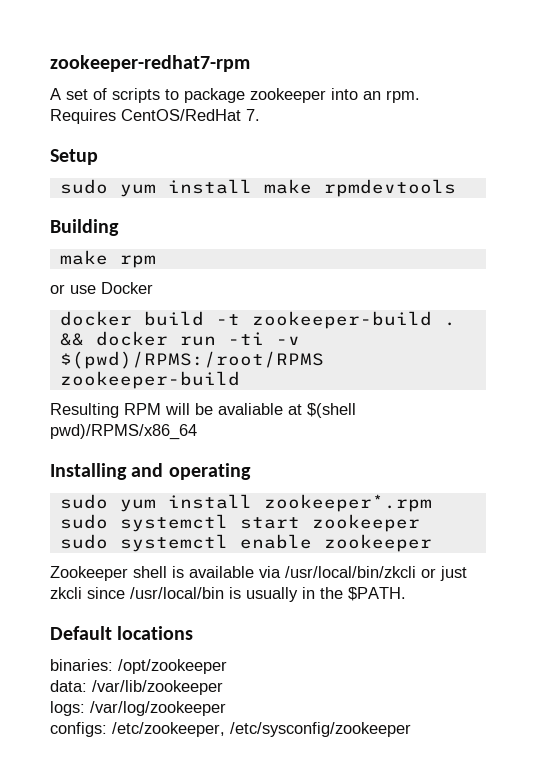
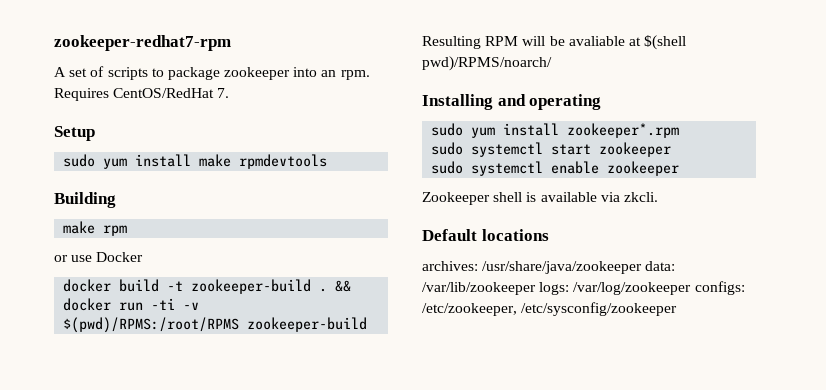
[50,424,197,440] pwd)/RPMS/x86_64 -> [422,56,552,71] pwd)/RPMS/noarch/
[285,566,467,581] [50,587,406,602] /usr/local/bin/zkcli or just zkcli since /usr/local/bin is usually in the $PATH. -> [623,192,658,202] zkcli.
[50,659,227,674] binaries: /opt/zookeeper // -> [422,261,643,274] archives: /usr/share/java/zookeeper
(223, 687) // -> (536, 288) none
(226, 708) // -> (692, 288) none

